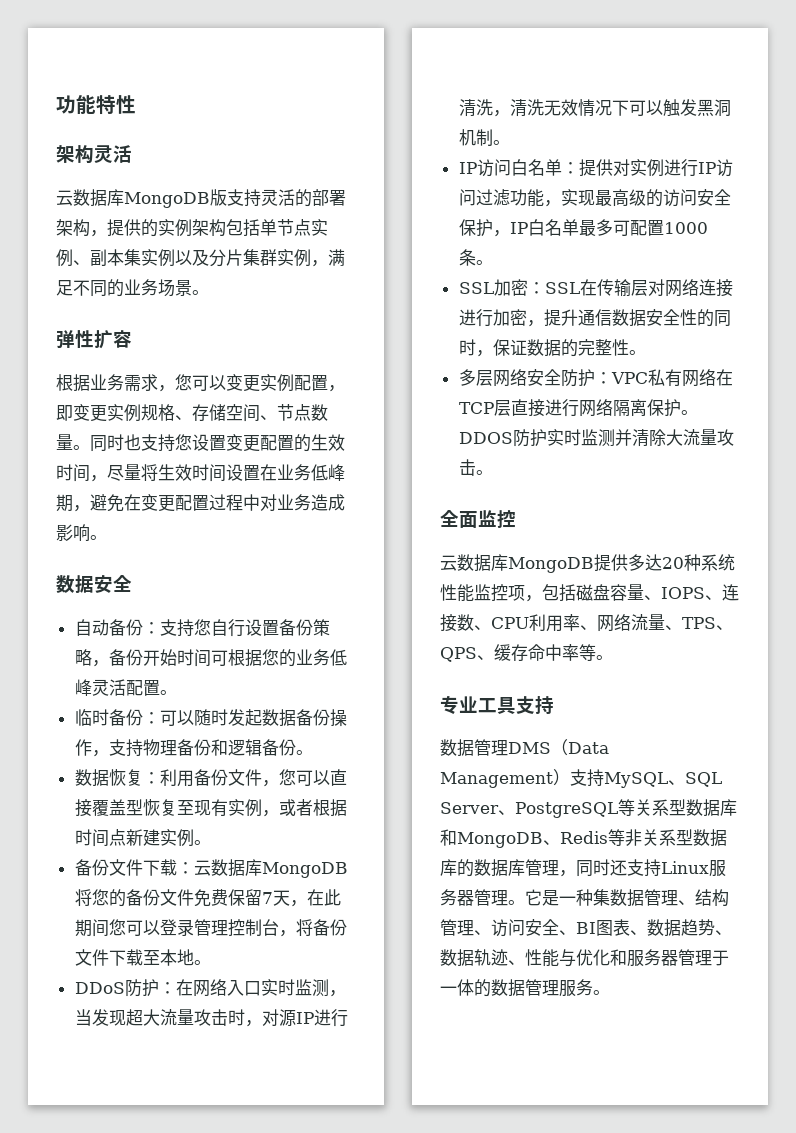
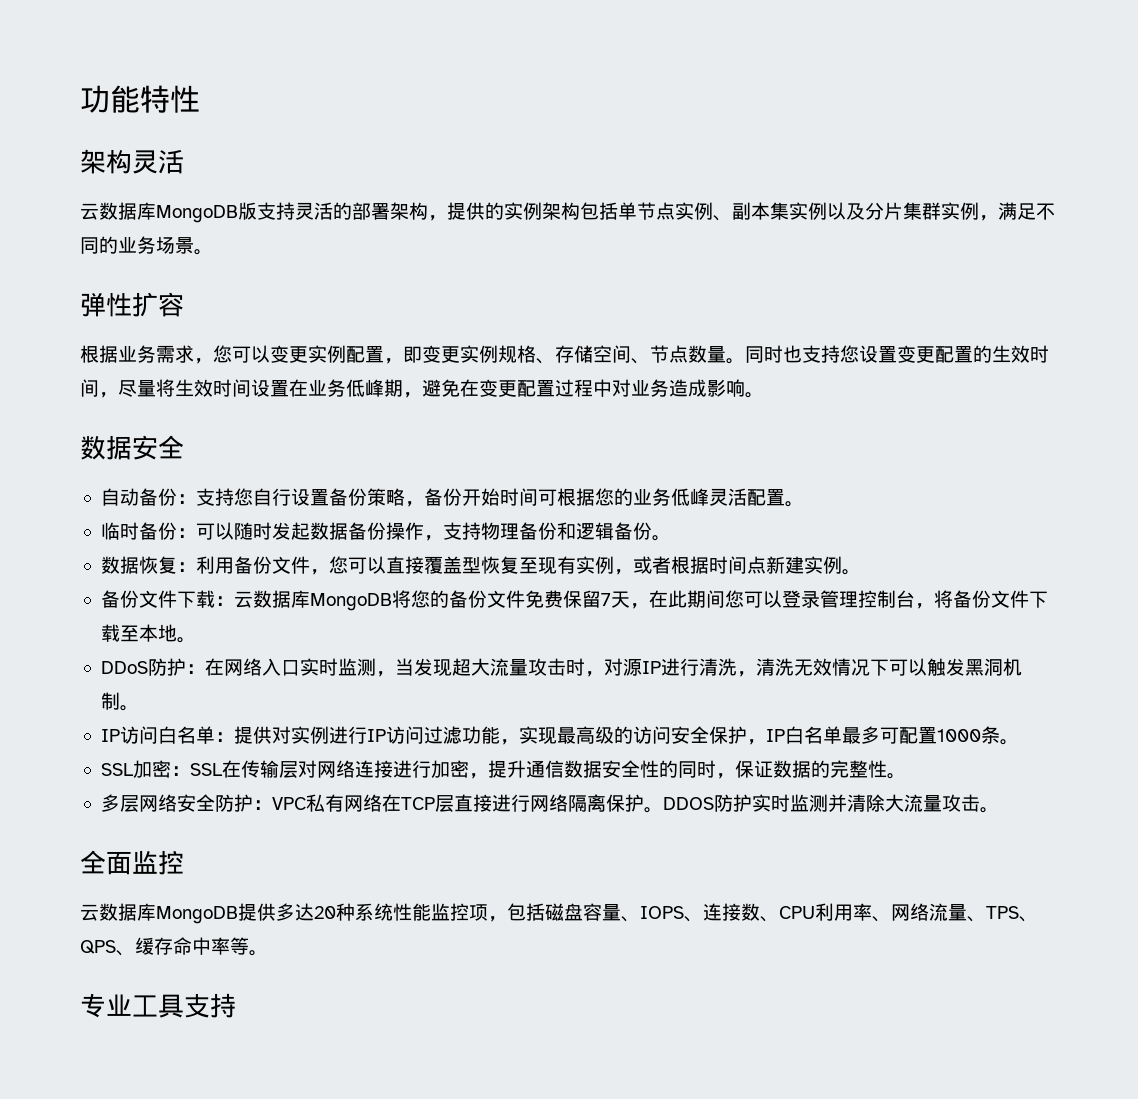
[440,739,609,757] [440,769,722,788] [440,799,737,818] [440,829,727,848] [440,859,726,877] [440,889,729,907] [440,919,732,937] [440,949,729,967] [440,979,610,997] // 数据管理DMS（Data Management）支持MySQL、SQL Server、PostgreSQL等关系型数据库和MongoDB、Redis等非关系型数据库的数据库管理，同时还支持Linux服务器管理。它是一种集数据管理、结构管理、访问安全、BI图表、数据趋势、数据轨迹、性能与优化和服务器管理于一体的数据管理服务。 -> (236, 1005) none

